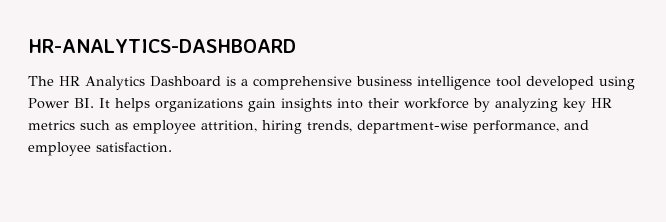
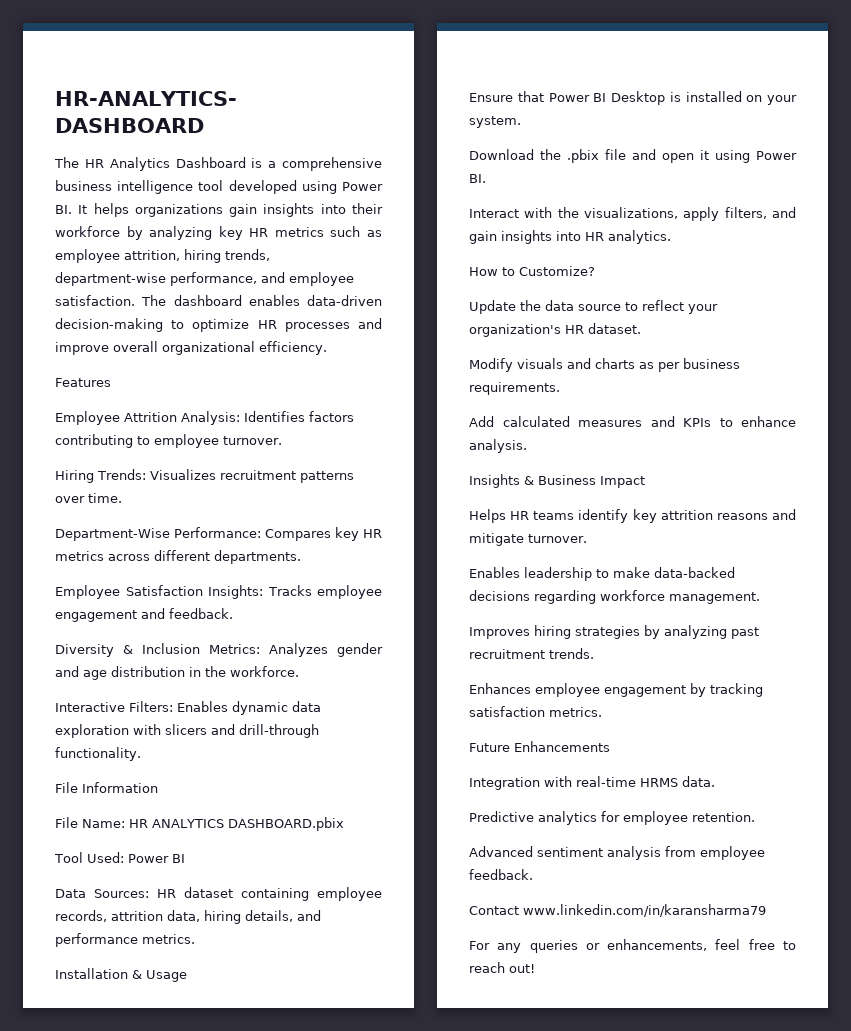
(172, 147) none -> [141,295,382,306] [55,318,382,332] [55,341,327,355] [55,378,111,387] [55,411,354,425] [55,434,282,448] [55,469,354,483] [55,493,122,503] [55,527,382,541] [55,550,301,564] [55,585,382,599] [55,608,233,622] [55,643,383,657] [55,666,299,680] [55,701,321,715] [55,724,319,738] [55,747,141,761] [55,782,158,793] [55,817,344,831] [54,852,185,863] [55,887,382,901] [55,910,321,924] [55,933,195,947] [55,968,187,982] [469,91,797,105] [469,116,521,128] [469,149,797,163] [469,174,486,183] [469,207,796,221] [469,230,671,244] [469,266,595,276] [469,300,718,314] [469,323,641,337] [469,358,740,372] [469,382,560,395] [469,416,796,427] [469,439,527,453] [469,474,645,488] [469,509,796,523] [469,533,587,546] [469,567,735,581] [469,590,760,604] [469,625,759,639] [469,648,594,659] [469,683,763,697] [469,706,602,717] [469,741,610,752] [469,776,715,790] [469,811,755,825] [469,846,765,860] [469,869,533,880] [469,904,766,917] [469,939,796,953] [469,962,535,973] The dashboard enables data-driven decision-making to optimize HR processes and improve overall organizational efficiency. // Features // Employee Attrition Analysis: Identifies factors contributing to employee turnover. // Hiring Trends: Visualizes recruitment patterns over time. // Department-Wise Performance: Compares key HR metrics across different departments. // Employee Satisfaction Insights: Tracks employee engagement and feedback. // Diversity & Inclusion Metrics: Analyzes gender and age distribution in the workforce. // Interactive Filters: Enables dynamic data exploration with slicers and drill-through functionality. // File Information // File Name: HR ANALYTICS DASHBOARD.pbix // Tool Used: Power BI // Data Sources: HR dataset containing employee records, attrition data, hiring details, and performance metrics. // Installation & Usage // Ensure that Power BI Desktop is installed on your system. // Download the .pbix file and open it using Power BI. // Interact with the visualizations, apply filters, and gain insights into HR analytics. // How to Customize? // Update the data source to reflect your organization's HR dataset. // Modify visuals and charts as per business requirements. // Add calculated measures and KPIs to enhance analysis. // Insights & Business Impact // Helps HR teams identify key attrition reasons and mitigate turnover. // Enables leadership to make data-backed decisions regarding workforce management. // Improves hiring strategies by analyzing past recruitment trends. // Enhances employee engagement by tracking satisfaction metrics. // Future Enhancements // Integration with real-time HRMS data. // Predictive analytics for employee retention. // Advanced sentiment analysis from employee feedback. // Contact www.linkedin.com/in/karansharma79 // For any queries or enhancements, feel free to reach out!

